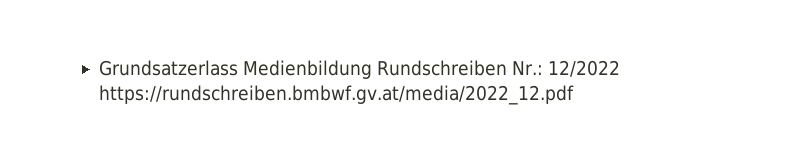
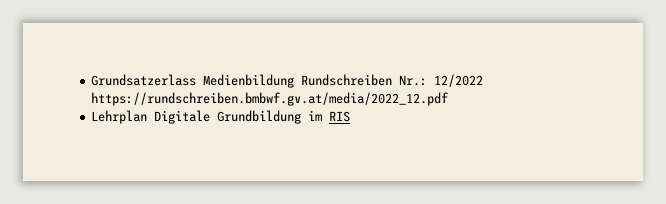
(574, 95) none -> [91,110,351,124] // Lehrplan Digitale Grundbildung im RIS

